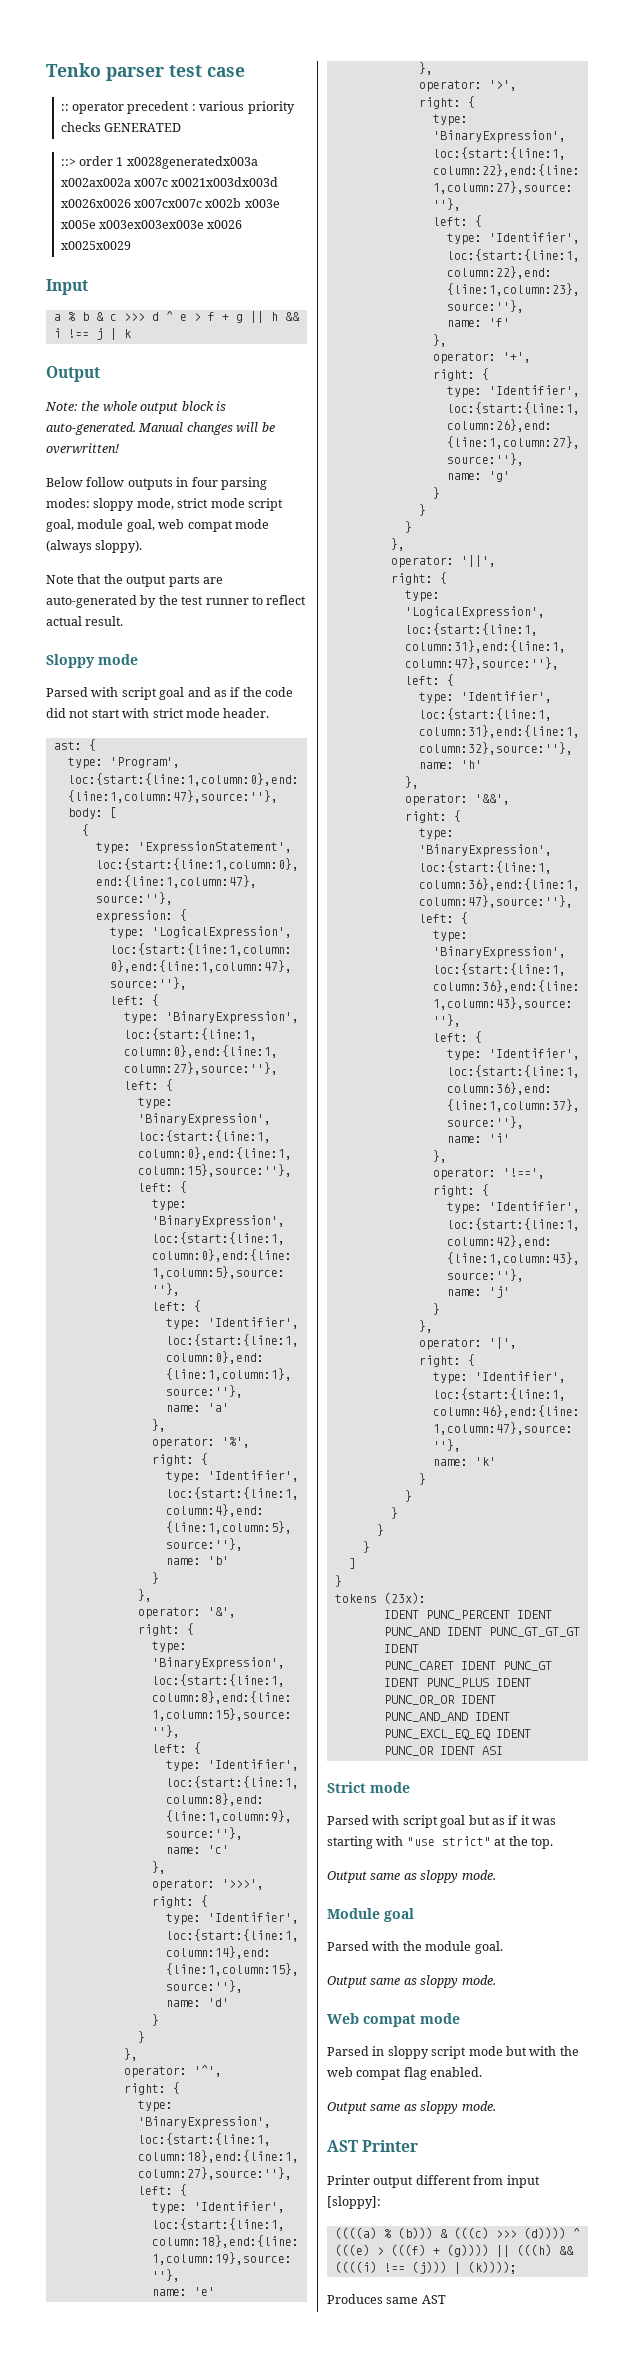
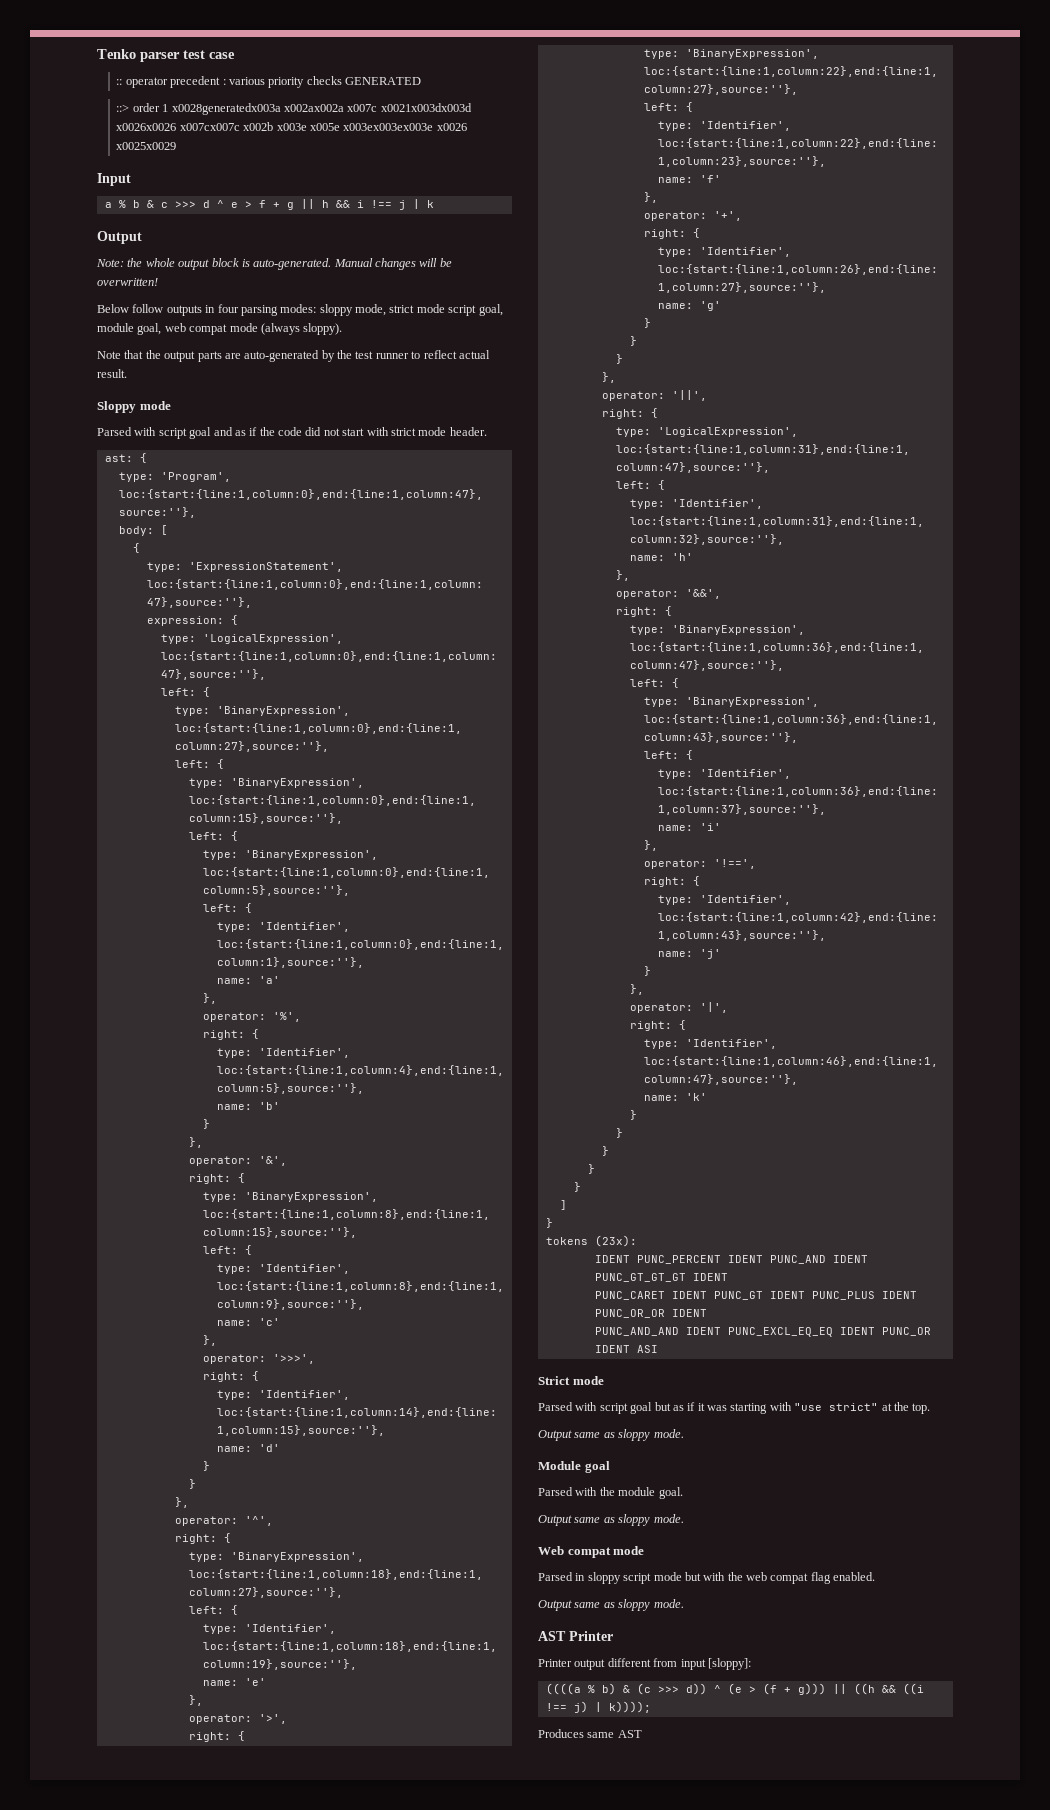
[334,2227,580,2239] [334,2244,574,2257] [334,2261,517,2274] ((((a) % (b))) & (((c) >>> (d)))) ^ (((e) > (((f) + (g)))) || (((h) && ((((i) !== (j))) | (k)))); -> [545,1683,924,1695] [545,1701,651,1713] ((((a % b) & (c >>> d)) ^ (e > (f + g))) || ((h && ((i !== j) | k))));

